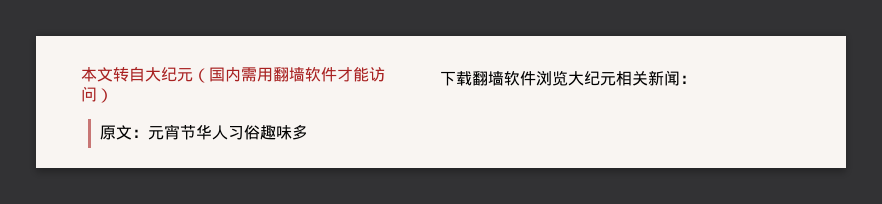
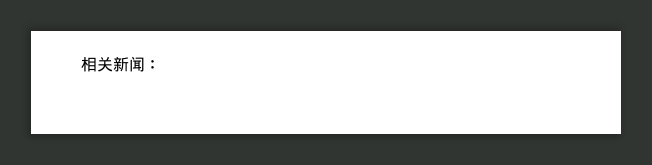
[81,66,385,83] [81,86,113,103] [99,124,308,140] [440,70,616,86] 本文转自大纪元（国内需用翻墙软件才能访问） // 原文：元宵节华人习俗趣味多 // 下载翻墙软件浏览大纪元 -> (81, 64) none

